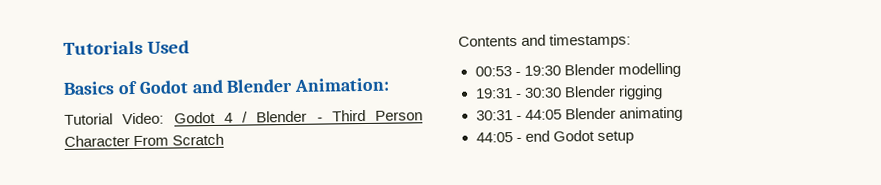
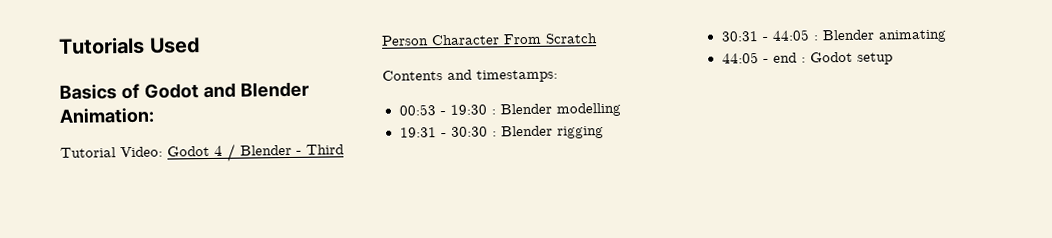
(561, 70) none -> [490,109,496,115] :
(562, 92) none -> [491,131,497,137] :
(562, 114) none -> [812,35,819,41] :
(550, 136) none -> [800,57,806,63] :

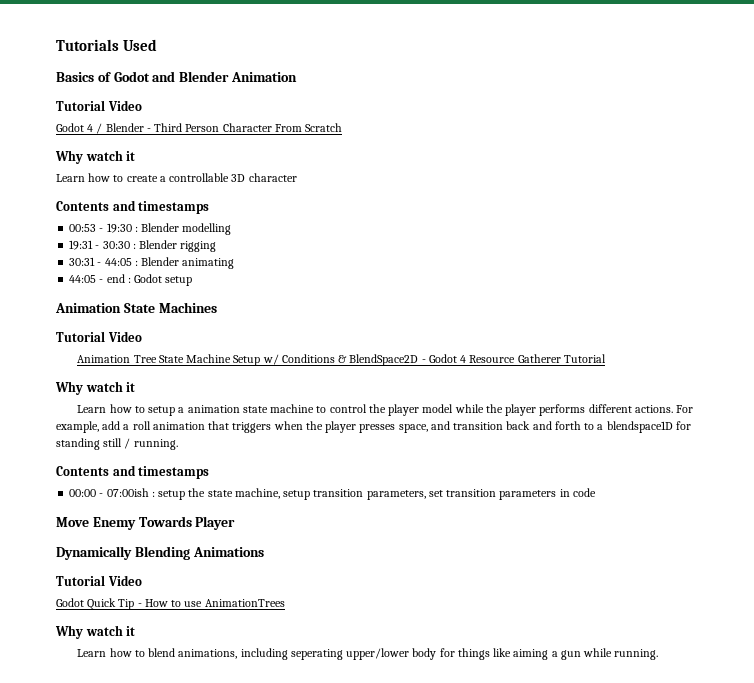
[59,107,155,124] [60,146,163,158] Animation: // Tutorial Video: -> [230,72,297,82] [56,100,142,111] Animation // Tutorial Video //
[382,69,558,83] // Contents and timestamps: -> [55,150,136,164] [56,173,297,182] [56,200,210,214] // Why watch it // Learn how to create a controllable 3D character // Contents and timestamps
(893, 58) none -> [55,302,217,313] [56,331,142,342] [77,354,606,366] [55,381,136,395] [77,404,693,416] [56,421,691,433] [56,438,178,450] [56,465,210,479] [69,488,596,500] [56,516,236,530] [56,546,264,560] [56,575,142,586] [56,598,285,610] [55,625,136,639] [77,648,659,660] // Animation State Machines // Tutorial Video // Animation Tree State Machine Setup w/ Conditions & BlendSpace2D - Godot 4 Resource Gatherer Tutorial // Why watch it // Learn how to setup a animation state machine to control the player model while the player performs different actions. For example, add a roll animation that triggers when the player presses space, and transition back and forth to a blendspace1D for standing still / running. // Contents and timestamps // 00:00 - 07:00ish : setup the state machine, setup transition parameters, set transition parameters in code // Move Enemy Towards Player // Dynamically Blending Animations // Tutorial Video // Godot Quick Tip - How to use AnimationTrees // Why watch it // Learn how to blend animations, including seperating upper/lower body for things like aiming a gun while running.

